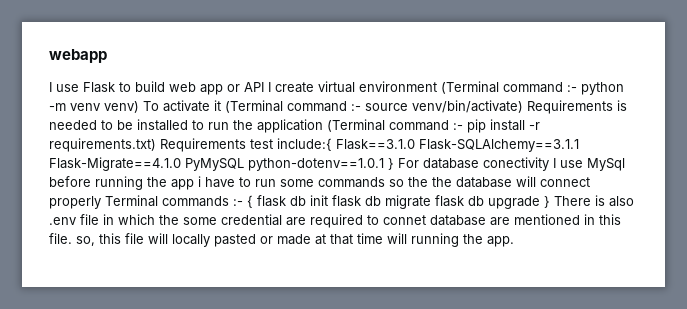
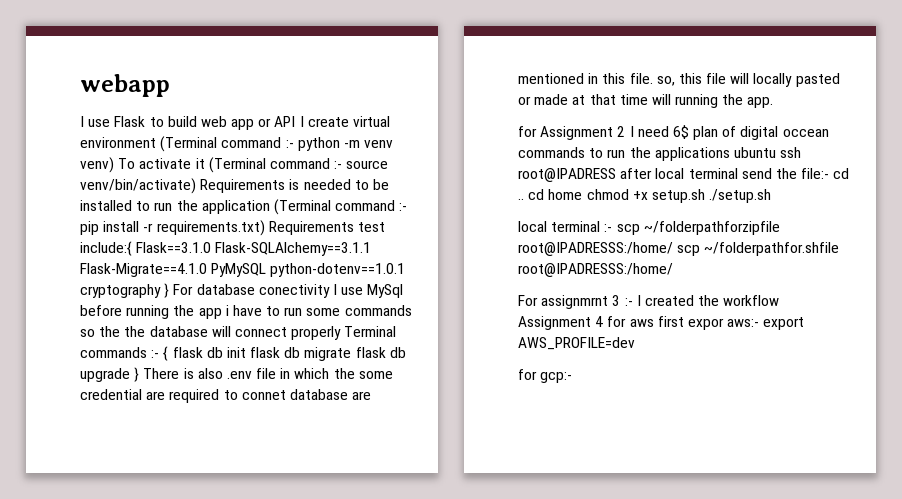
(384, 164) none -> [80,284,161,298] cryptography
(514, 241) none -> [518,125,829,140] [518,147,802,161] [518,168,850,182] [518,189,772,203] [518,221,780,235] [518,242,840,256] [518,263,673,277] [518,295,780,309] [518,316,805,330] [518,337,635,350] [518,369,573,383] // for Assignment 2 I need 6$ plan of digital occean commands to run the applications ubuntu ssh root@IPADRESS after local terminal send the file:- cd .. cd home chmod +x setup.sh ./setup.sh // local terminal :- scp ~/folderpathforzipfile root@IPADRESSS:/home/ scp ~/folderpathfor.shfile root@IPADRESSS:/home/ // For assignmrnt 3 :- I created the workflow Assignment 4 for aws first expor aws:- export AWS_PROFILE=dev // for gcp:-

